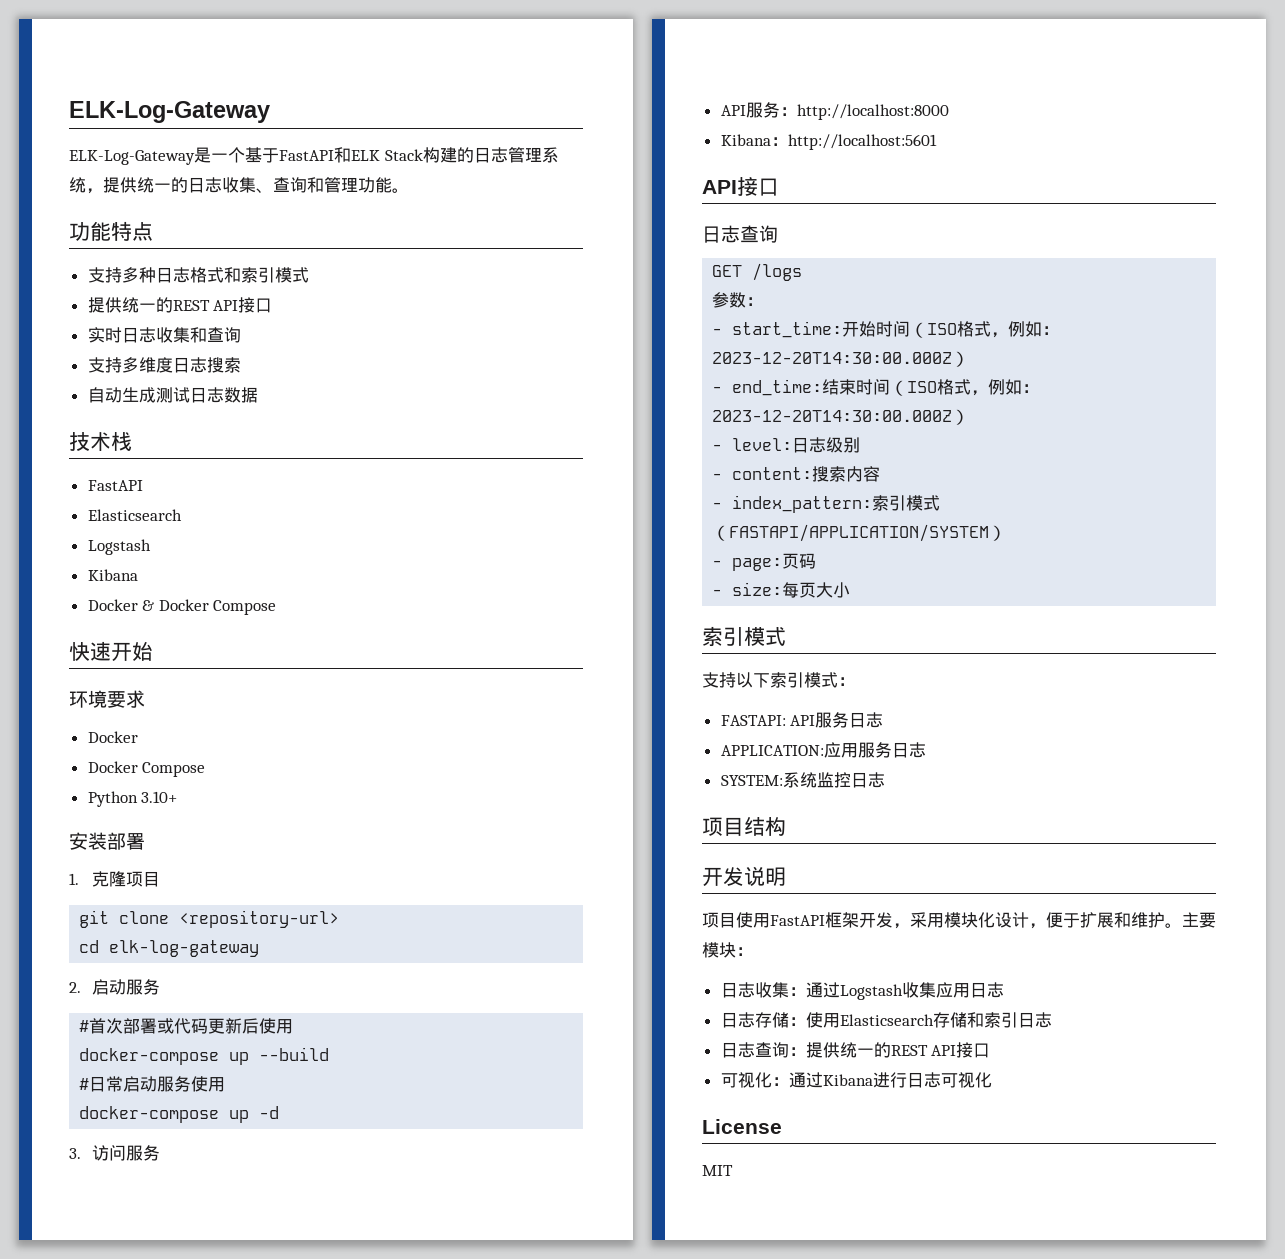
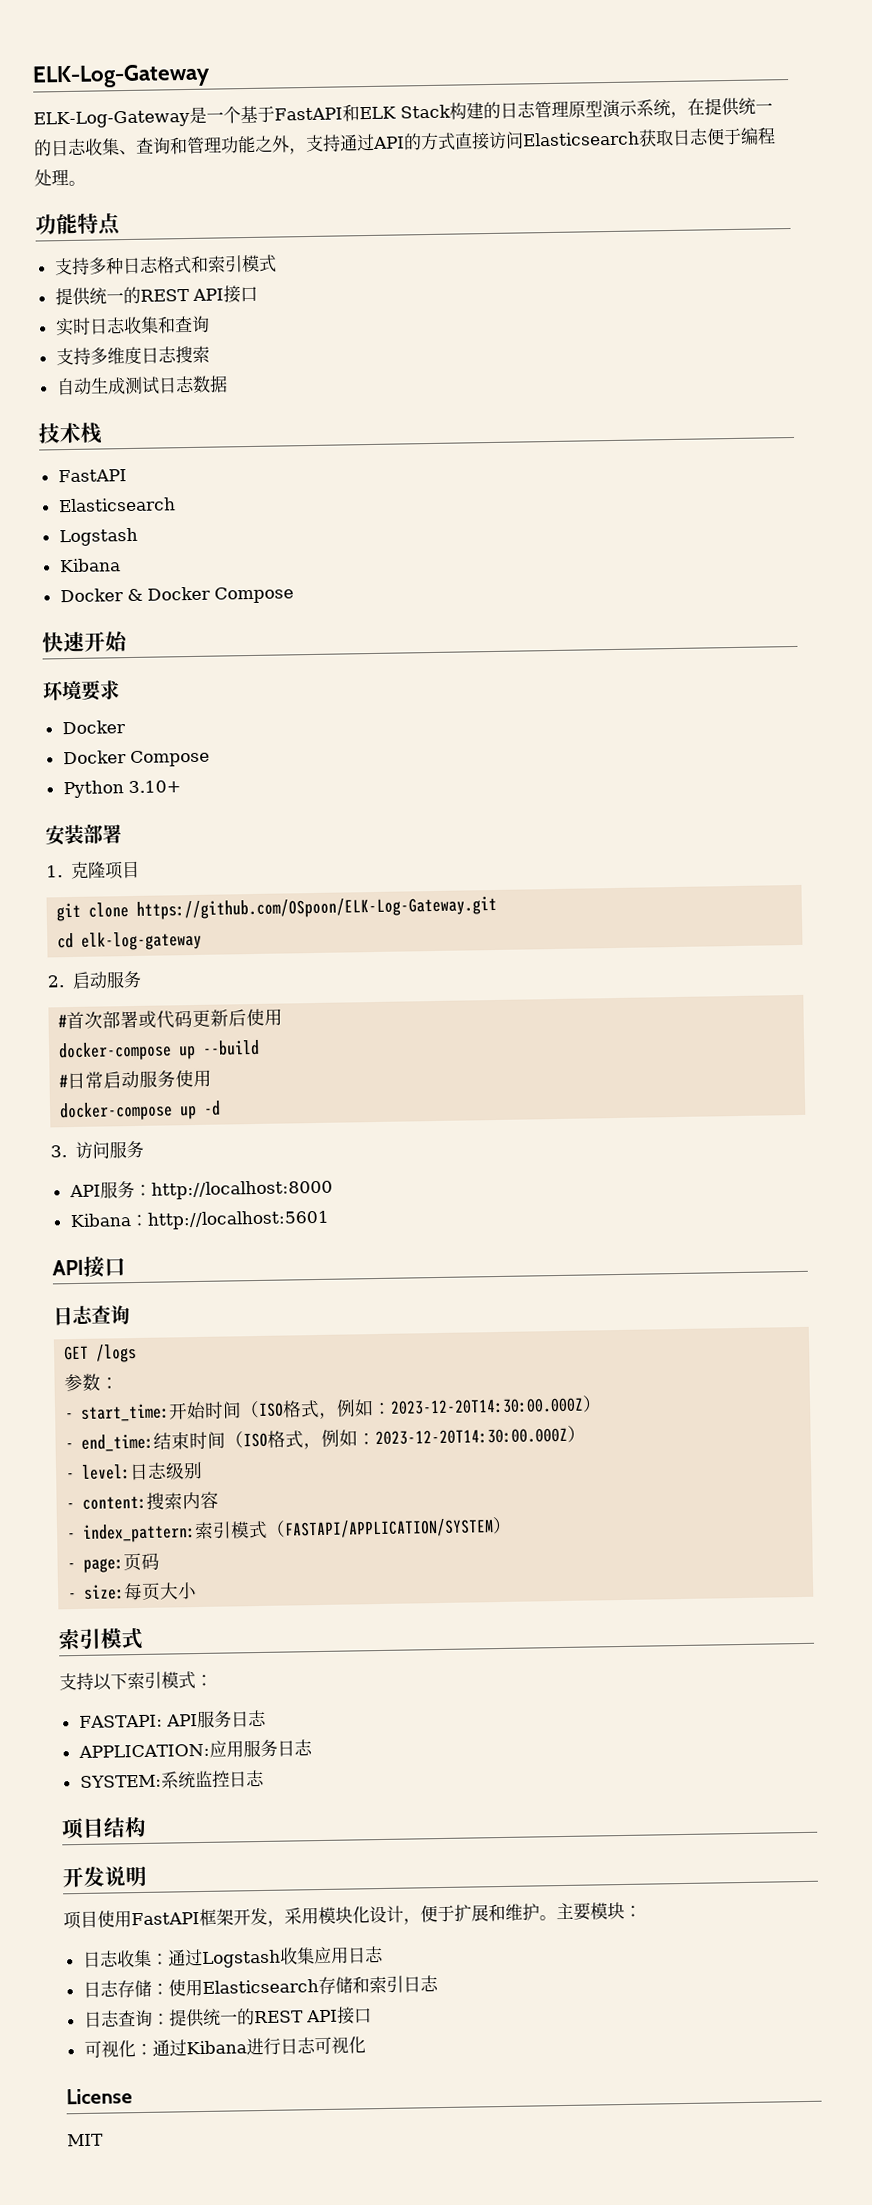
[541,147,559,163] [69,177,103,194] 系统， -> [567,98,705,119] 原型演示系统，在
(392, 185) none -> [254,127,776,155] [34,168,69,187] 之外，支持通过API的方式直接访问Elasticsearch获取日志便于编程处理
[179,910,340,928] <repository-url> -> [136,895,498,920] https://github.com/OSpoon/ELK-Log-Gateway.git

